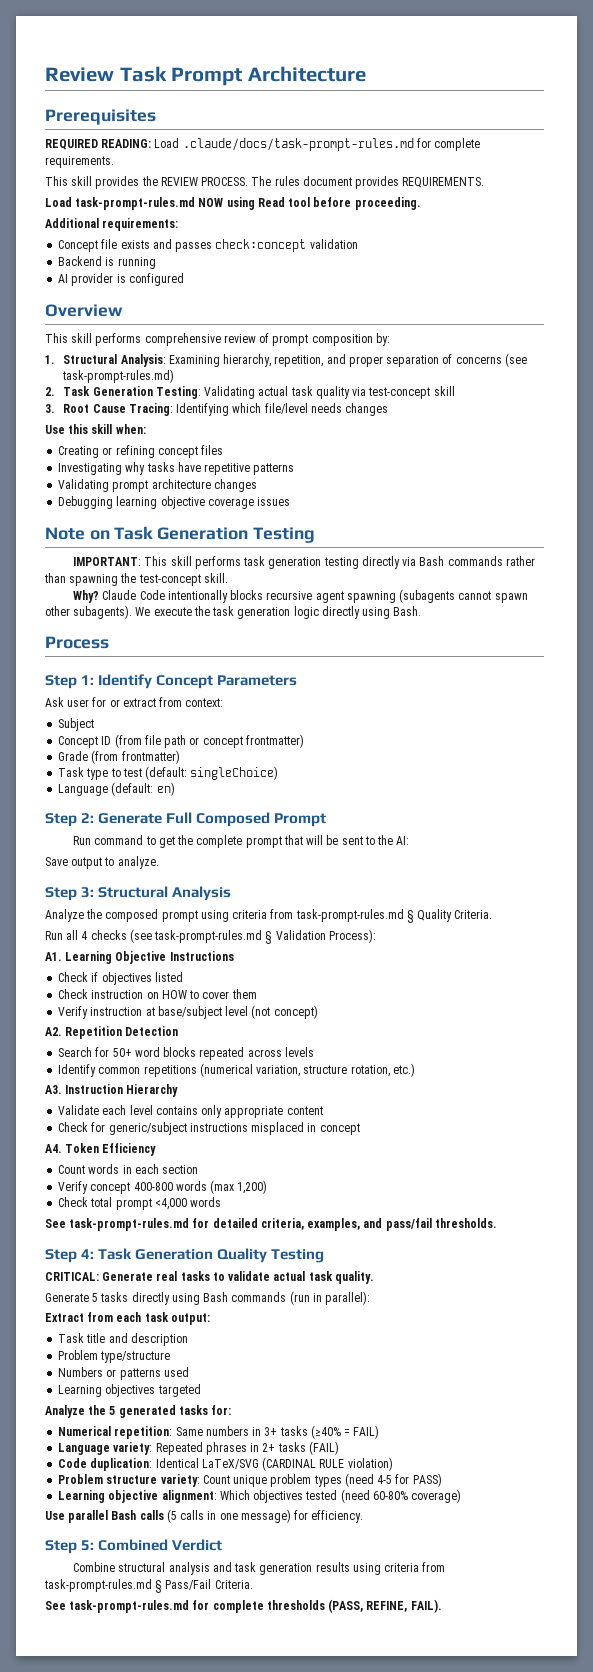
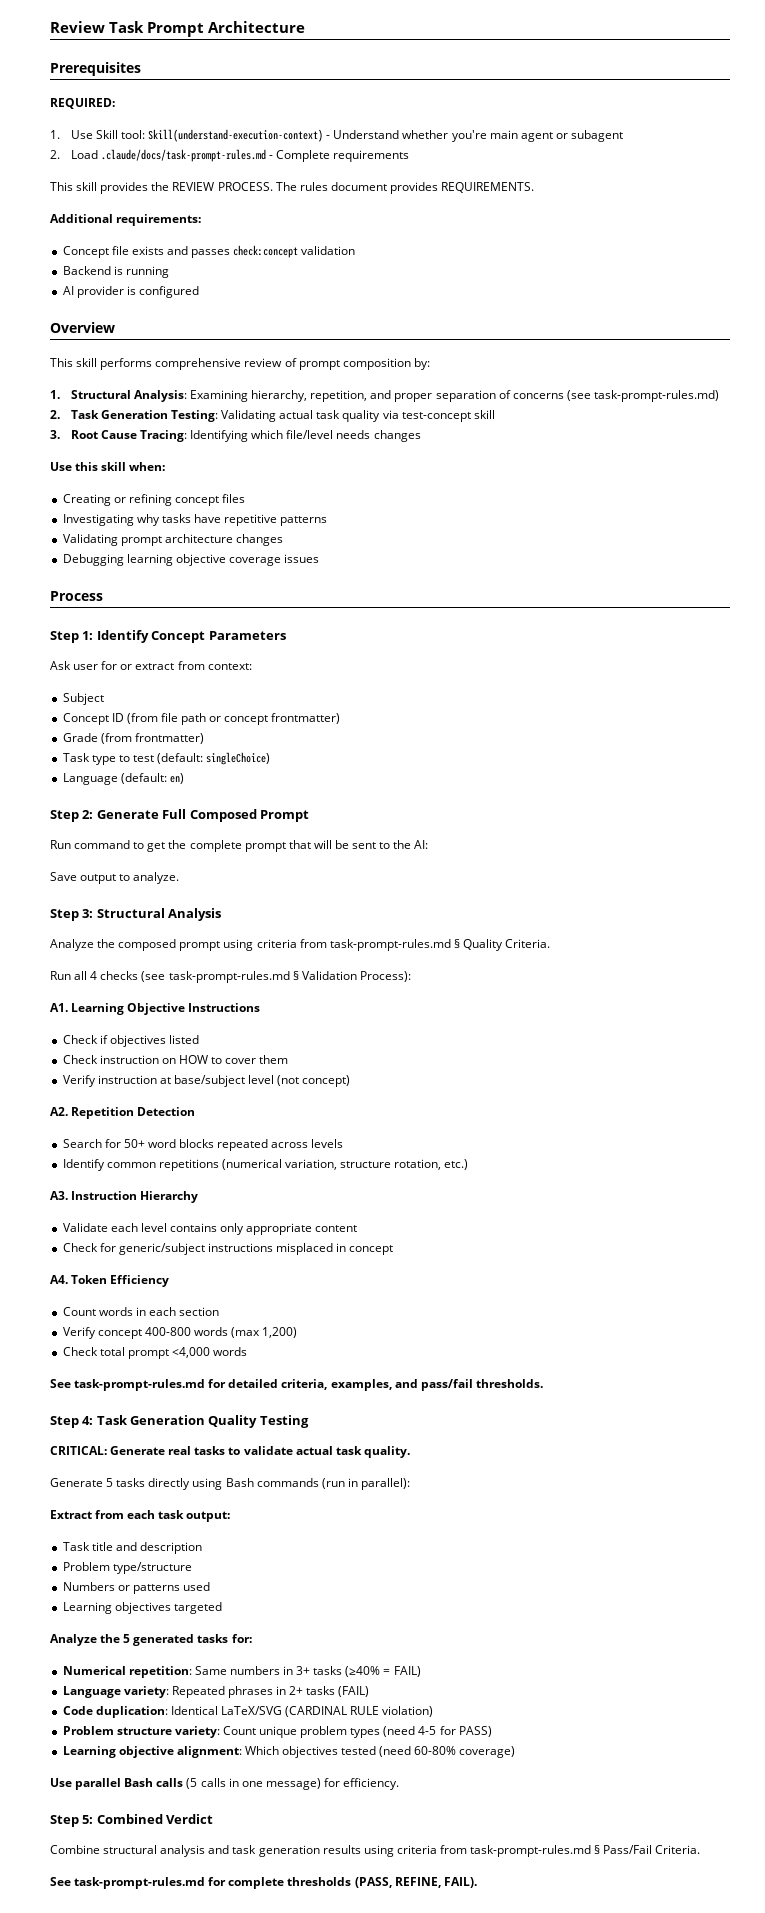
[45,138,481,151] [45,156,114,168] REQUIRED READING: Load .claude/docs/task-prompt-rules.md for complete requirements. -> [50,98,115,109] [50,129,623,142] [50,149,410,162] REQUIRED: // 1. Use Skill tool: Skill(understand-execution-context) - Understand whether you're main agent or subagent // 2. Load .claude/docs/task-prompt-rules.md - Complete requirements
[45,197,421,210] // Load task-prompt-rules.md NOW using Read tool before proceeding. -> (535, 187) none
[45,526,315,543] [73,556,535,569] [44,573,228,586] [73,589,528,603] [45,605,422,619] // Note on Task Generation Testing // IMPORTANT: This skill performs task generation testing directly via Bash commands rather than spawning the test-concept skill. // Why? Claude Code intentionally blocks recursive agent spawning (subagents cannot spawn other subagents). We execute the task generation logic directly using Bash. -> (320, 558) none

